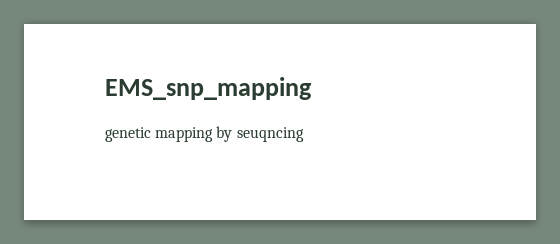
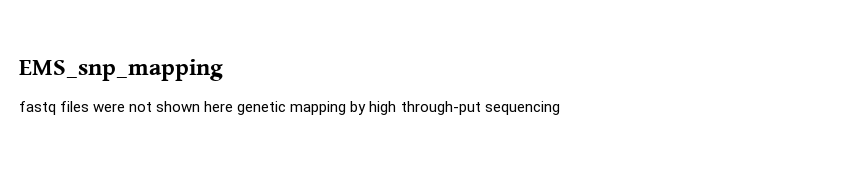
[105,126,304,142] genetic mapping by seuqncing -> [19,101,560,115] fastq files were not shown here genetic mapping by high through-put sequencing

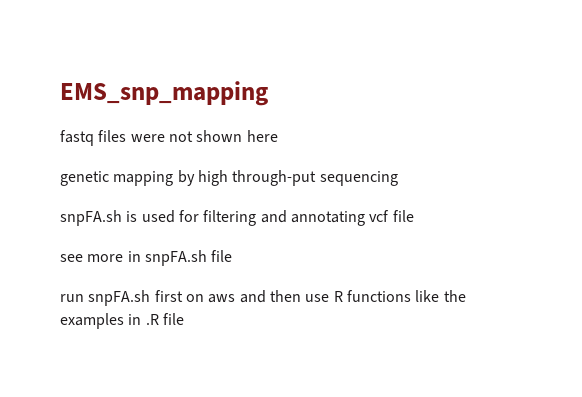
(234, 106) none -> (278, 136) //
(560, 108) none -> [60,210,414,226] [60,250,233,266] [60,290,466,306] [60,313,184,329] // snpFA.sh is used for filtering and annotating vcf file // see more in snpFA.sh file // run snpFA.sh first on aws and then use R functions like the examples in .R file

